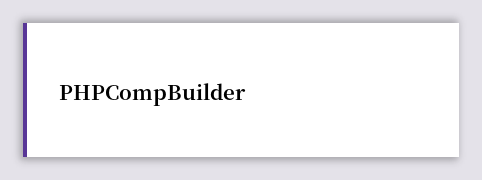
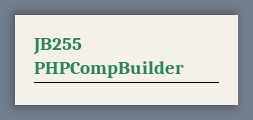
(59, 94) none -> [33,38,82,55] JB255

